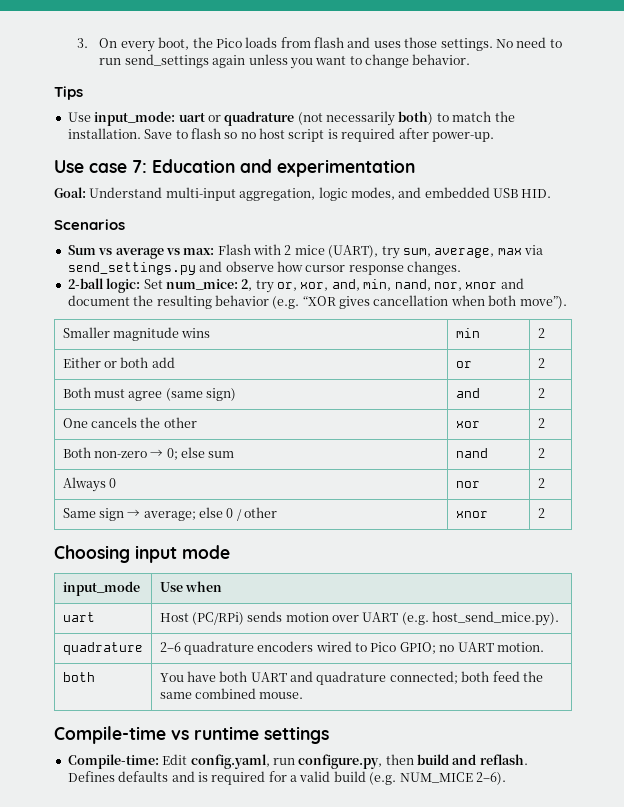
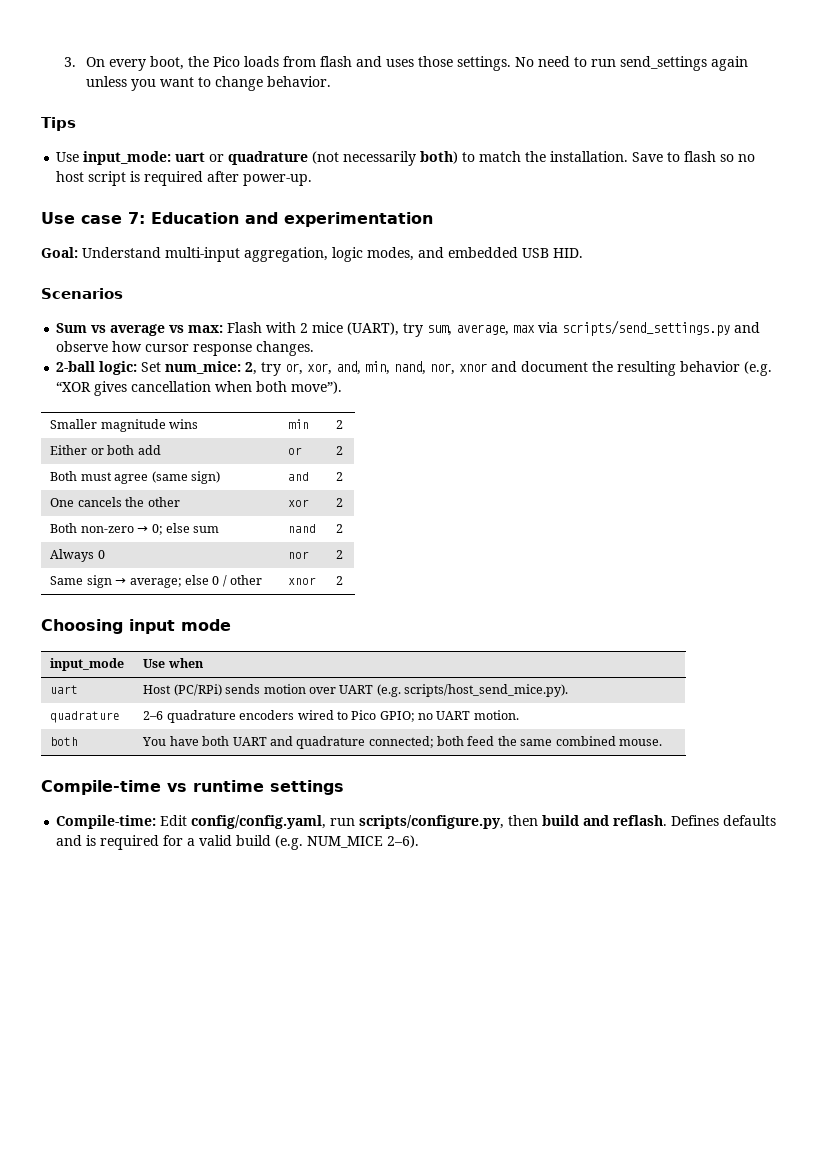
[67,262,196,275] send_settings.py -> [562,320,731,336] scripts/send_settings.py
[432,611,560,626] host_send_mice.py). -> [404,684,569,697] scripts/host_send_mice.py).
[190,754,383,769] config.yaml, run configure.py, -> [191,815,505,829] config/config.yaml, run scripts/configure.py,

